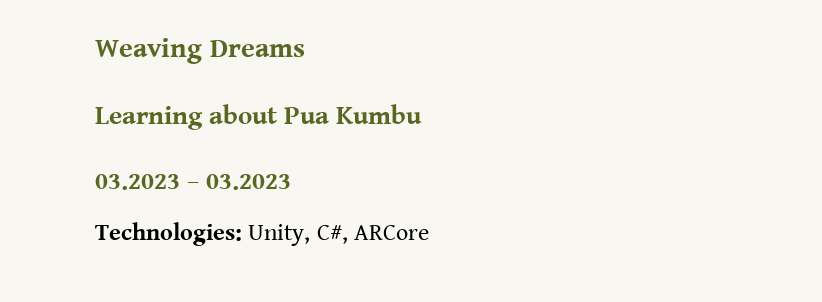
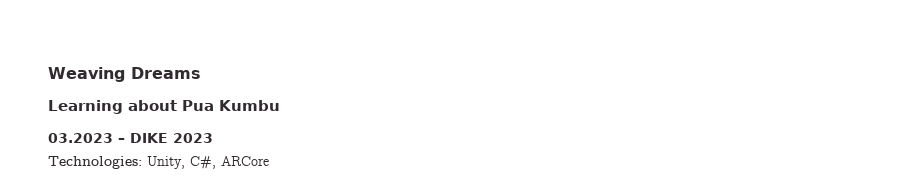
[205,174,291,190] 03.2023 -> [130,133,213,143] DIKE 2023

